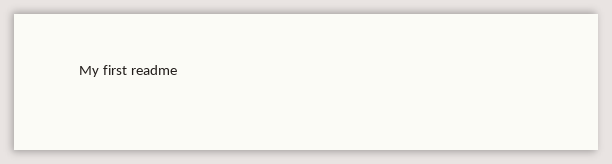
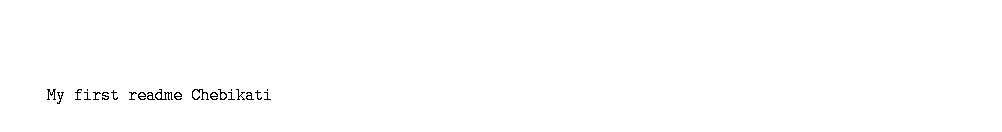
(177, 70) none -> [191,87,273,104] Chebikati

